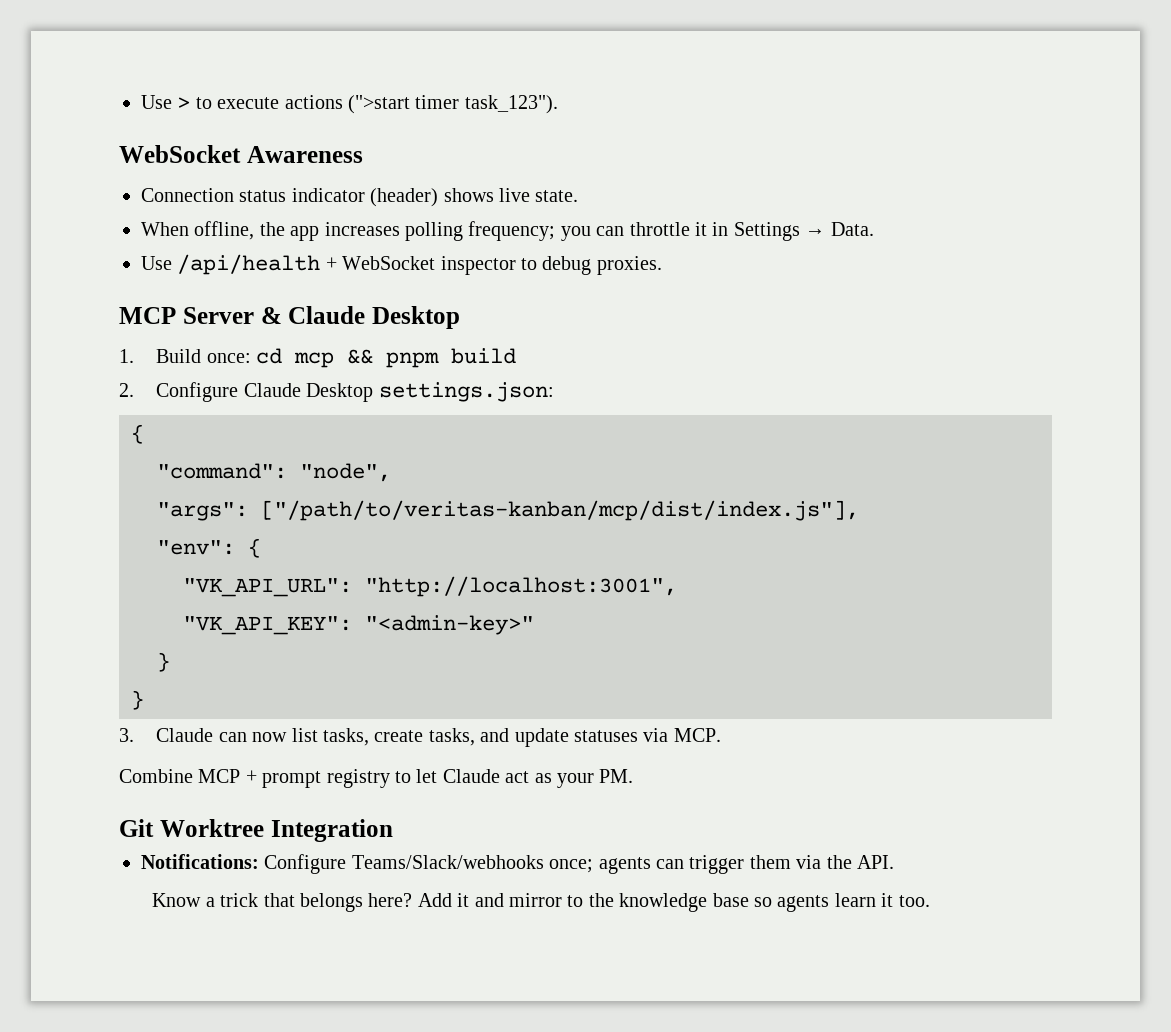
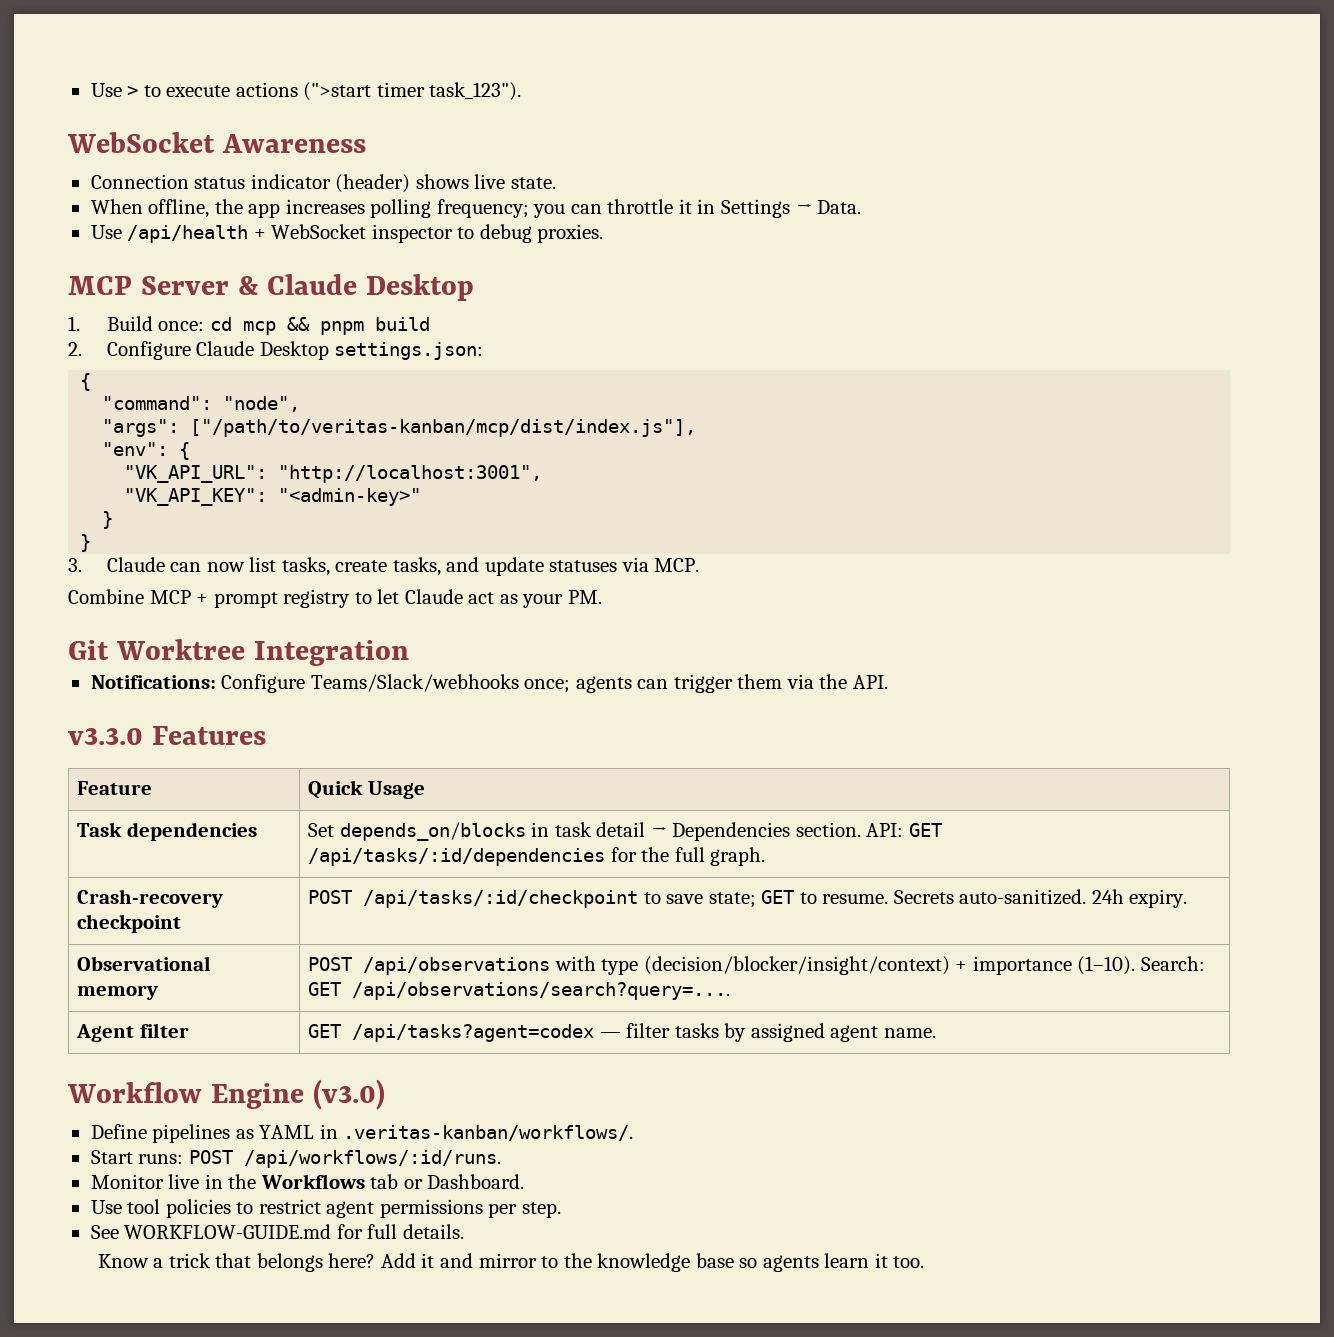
(894, 862) none -> [68,726,266,745] [77,781,153,795] [308,780,425,799] [77,822,257,841] [308,822,942,841] [308,847,766,866] [77,889,224,908] [77,914,182,933] [308,889,1188,908] [77,956,212,971] [77,985,159,1000] [308,956,1205,975] [308,982,731,1000] [76,1023,189,1042] [308,1023,936,1042] [67,1079,385,1110] [90,1124,634,1143] [90,1150,501,1168] [90,1174,525,1189] [90,1199,561,1218] [90,1224,464,1239] // v3.3.0 Features // Feature | Quick Usage // Task dependencies | Set depends_on/blocks in task detail → Dependencies section. API: GET /api/tasks/:id/dependencies for the full graph. // Crash-recovery checkpoint | POST /api/tasks/:id/checkpoint to save state; GET to resume. Secrets auto-sanitized. 24h expiry. // Observational memory | POST /api/observations with type (decision/blocker/insight/context) + importance (1–10). Search: GET /api/observations/search?query=.... // Agent filter | GET /api/tasks?agent=codex — filter tasks by assigned agent name. // Workflow Engine (v3.0) // Define pipelines as YAML in .veritas-kanban/workflows/. // Start runs: POST /api/workflows/:id/runs. // Monitor live in the Workflows tab or Dashboard. // Use tool policies to restrict agent permissions per step. // See WORKFLOW-GUIDE.md for full details.

